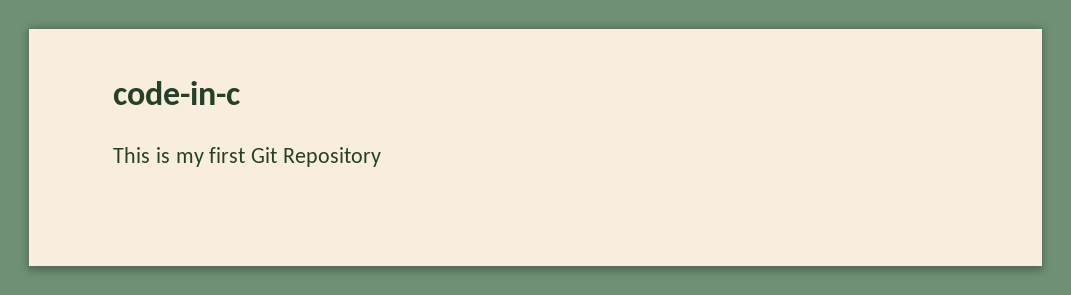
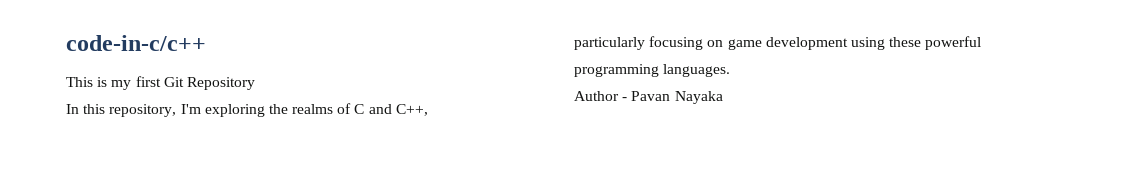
[113,81,240,105] code-in-c -> [66,35,206,51] code-in-c/c++
(382, 157) none -> [66,103,428,117] [574,36,982,50] [574,64,731,77] [574,91,723,104] // In this repository, I'm exploring the realms of C and C++, // particularly focusing on game development using these powerful programming languages. // Author - Pavan Nayaka

